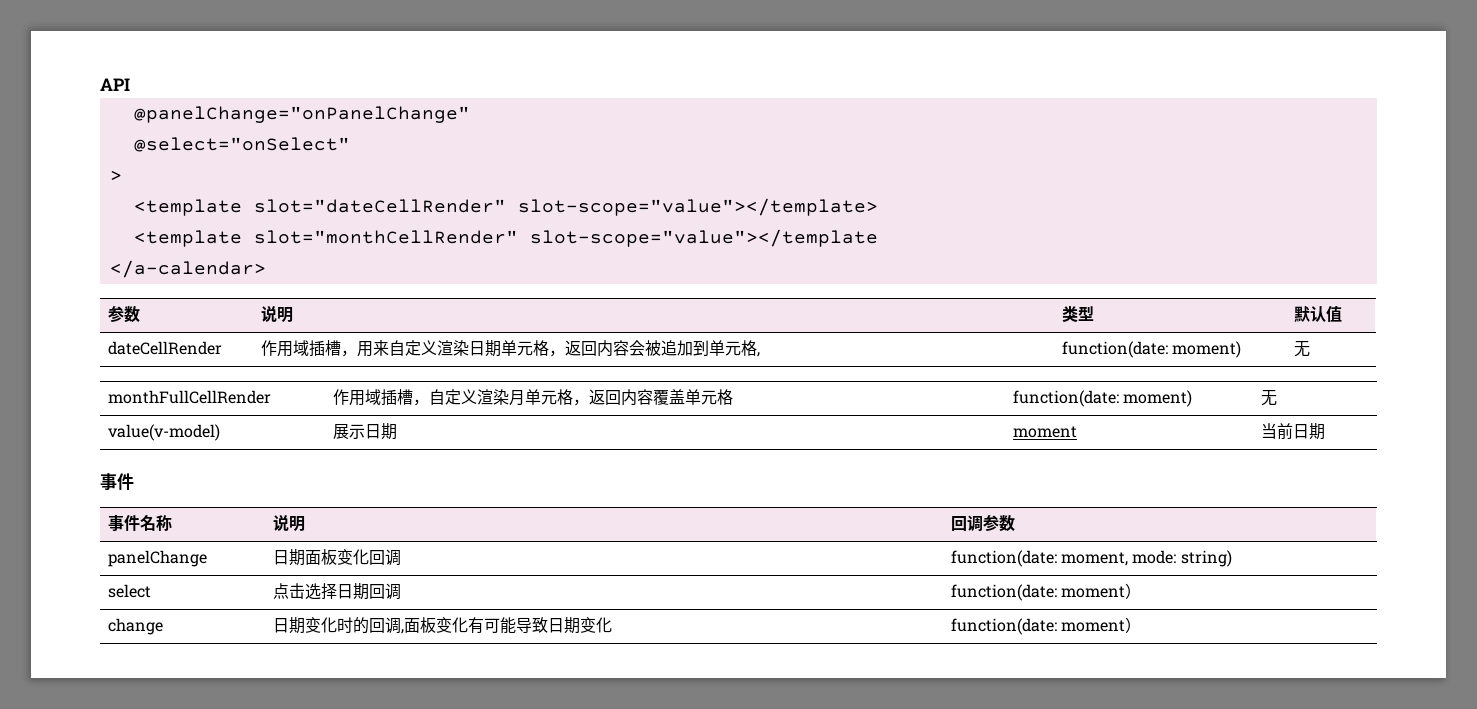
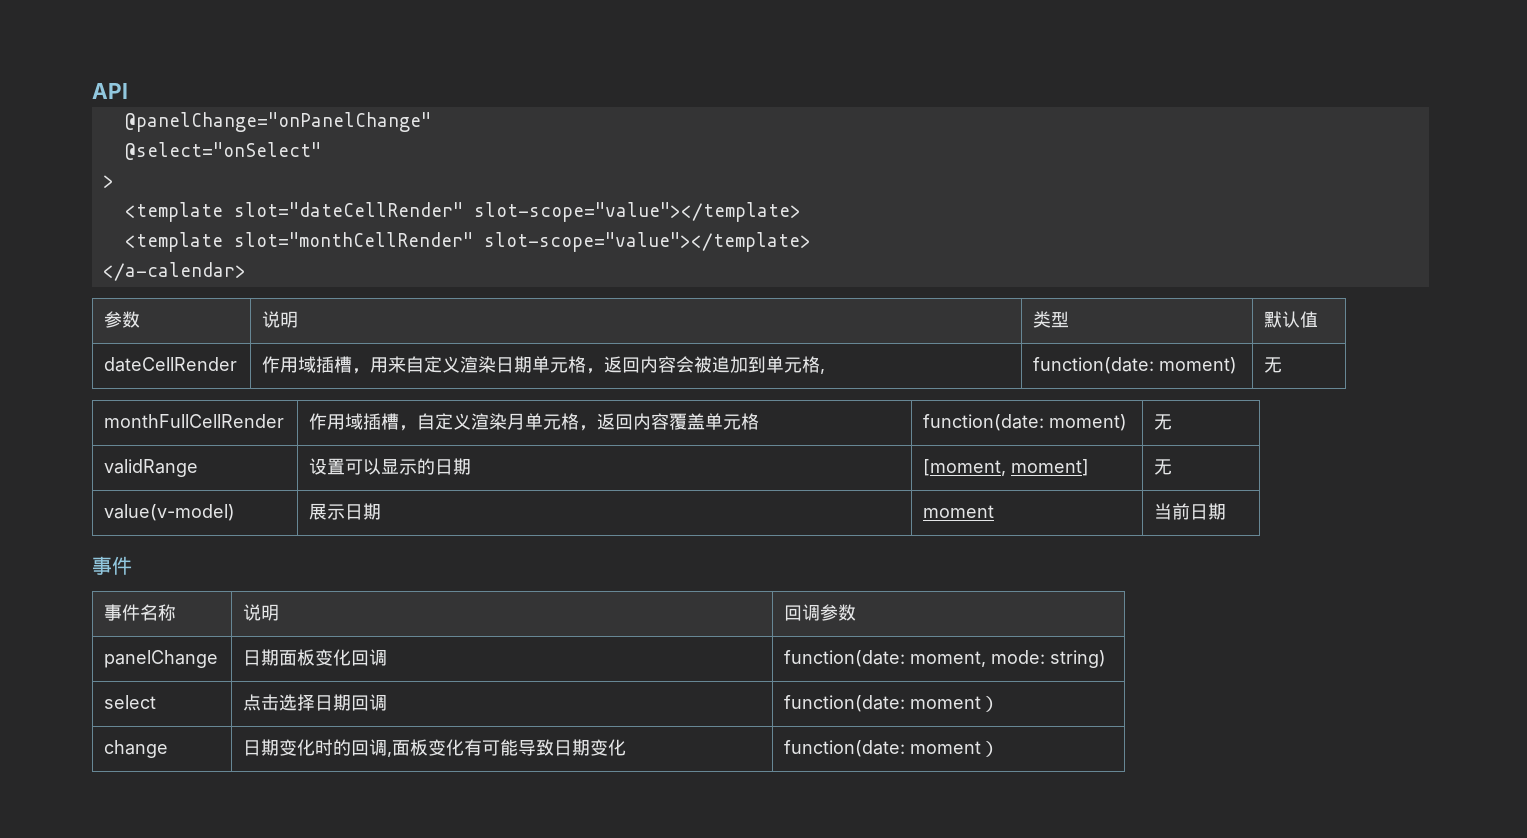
[529,229,878,247] slot-scope="value"></template -> [483,232,811,252] slot-scope="value"></template>
(1277, 398) none -> [104,459,199,477] [309,458,472,475] [923,459,1090,476] [1154,459,1173,475] // validRange | 设置可以显示的日期 | [moment, moment] | 无

